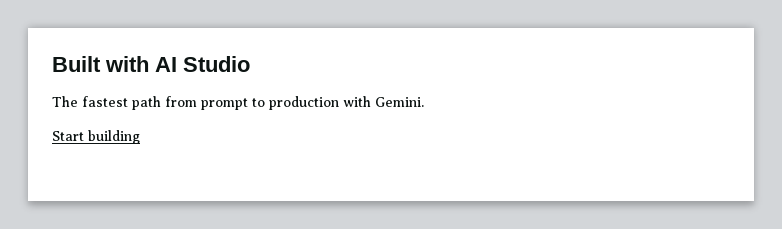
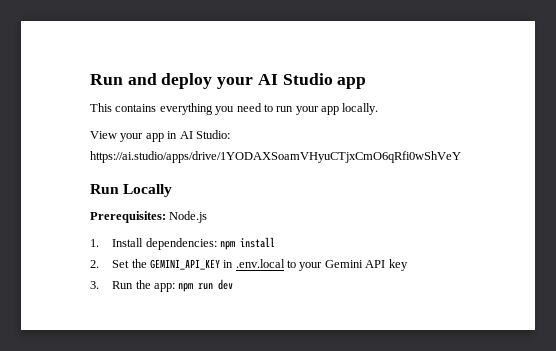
[52,56,250,72] [52,96,424,110] [52,130,140,144] Built with AI Studio // The fastest path from prompt to production with Gemini. // Start building -> [90,73,367,89] [90,103,379,115] [90,130,230,142] [90,151,461,163] [90,184,173,197] [90,211,208,223] [90,237,275,250] [90,259,408,271] [90,279,234,292] Run and deploy your AI Studio app // This contains everything you need to run your app locally. // View your app in AI Studio: https://ai.studio/apps/drive/1YODAXSoamVHyuCTjxCmO6qRfi0wShVeY // Run Locally // Prerequisites: Node.js // 1. Install dependencies: npm install // 2. Set the GEMINI_API_KEY in .env.local to your Gemini API key // 3. Run the app: npm run dev

